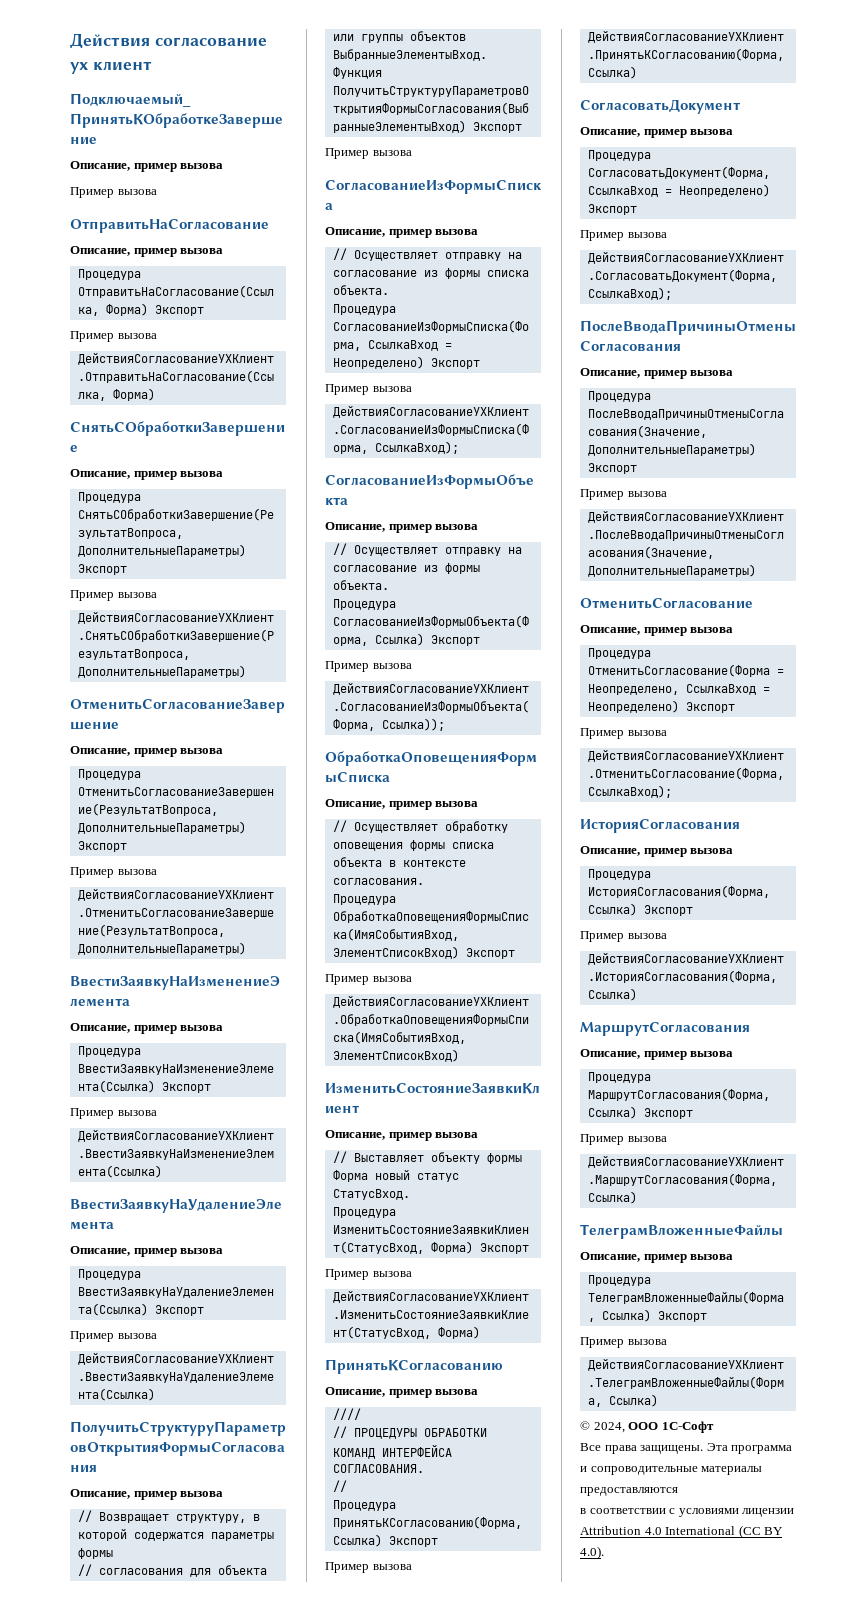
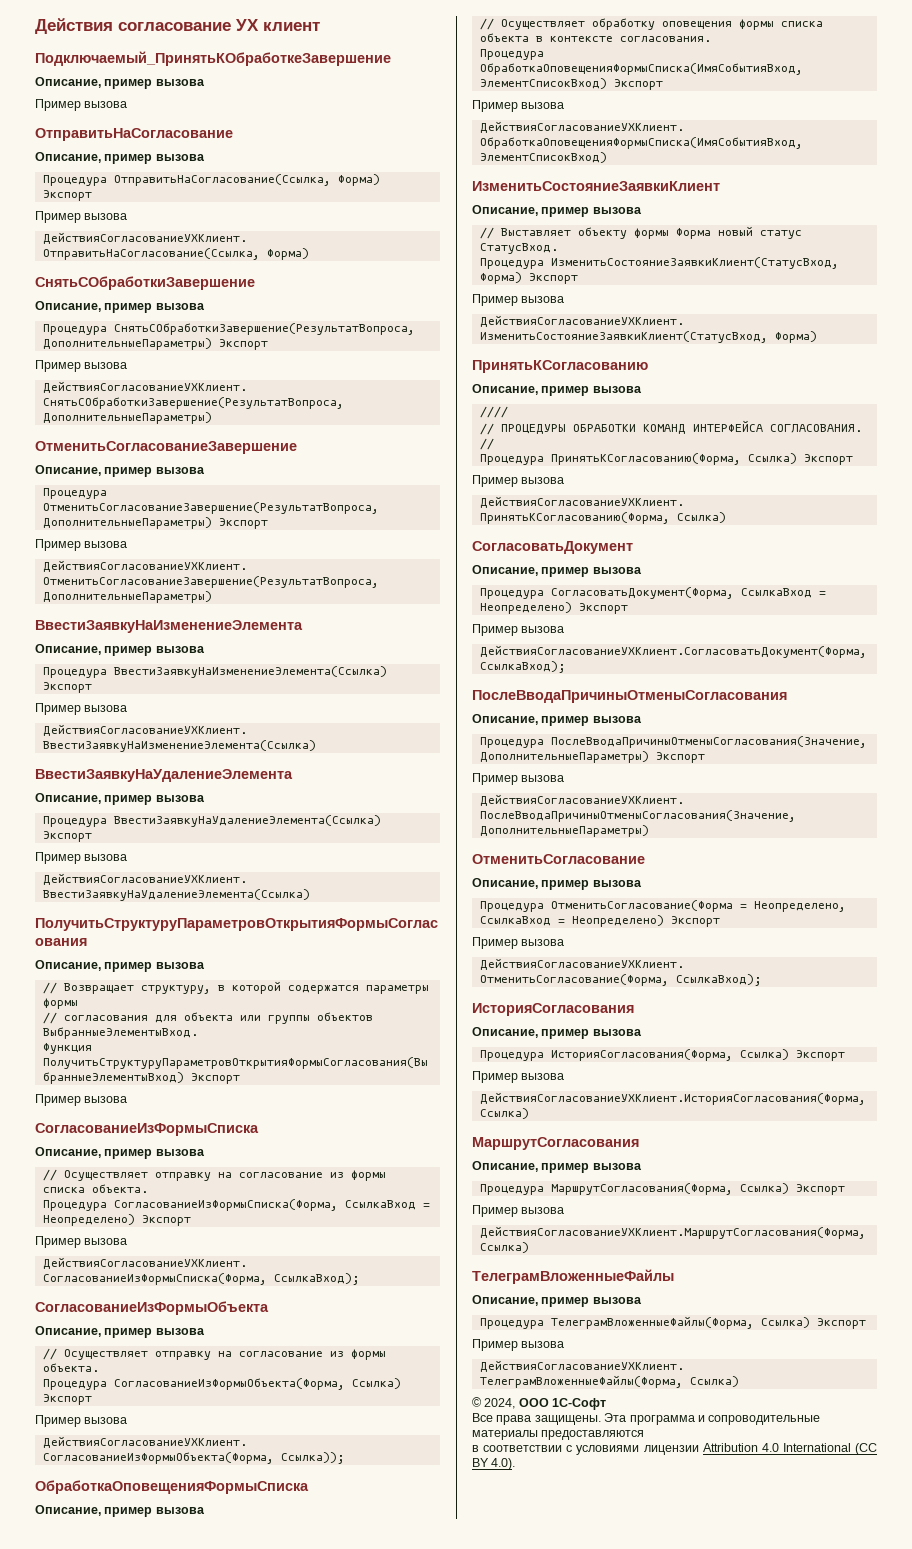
[70,62,88,74] ух -> [236,19,259,31] УХ

